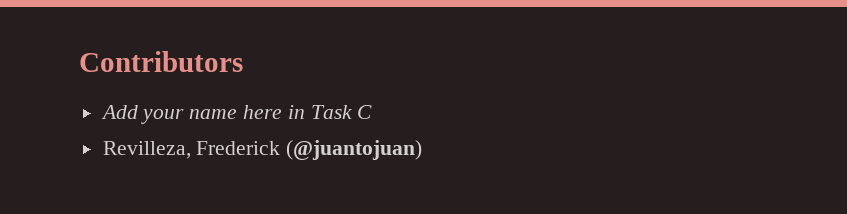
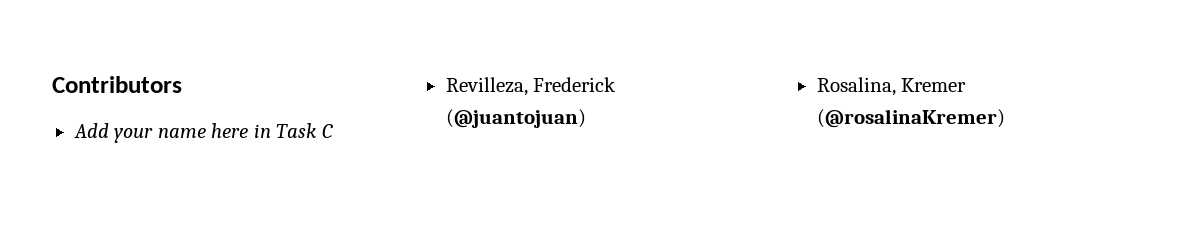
(423, 150) none -> [816,77,967,96] [816,109,1005,128] // Rosalina, Kremer (@rosalinaKremer)

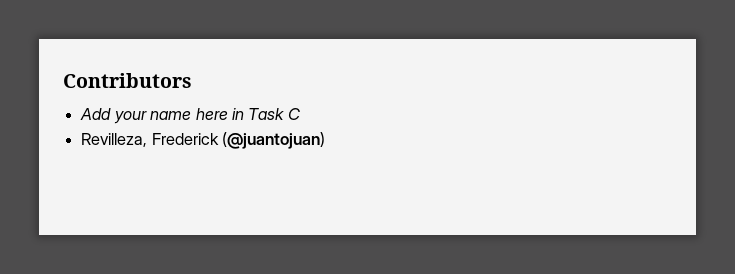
[816,77,967,96] [816,109,1005,128] // Rosalina, Kremer (@rosalinaKremer) -> (326, 140) none

